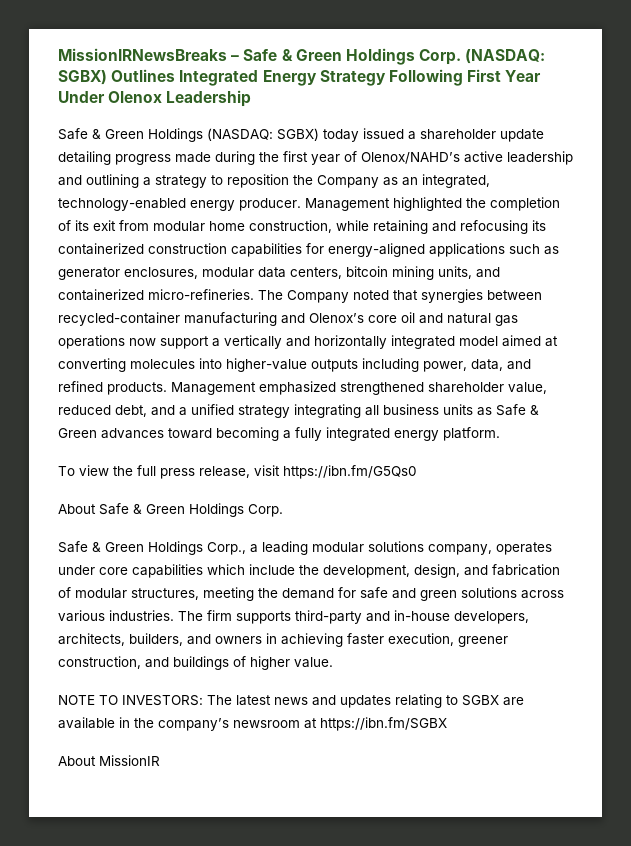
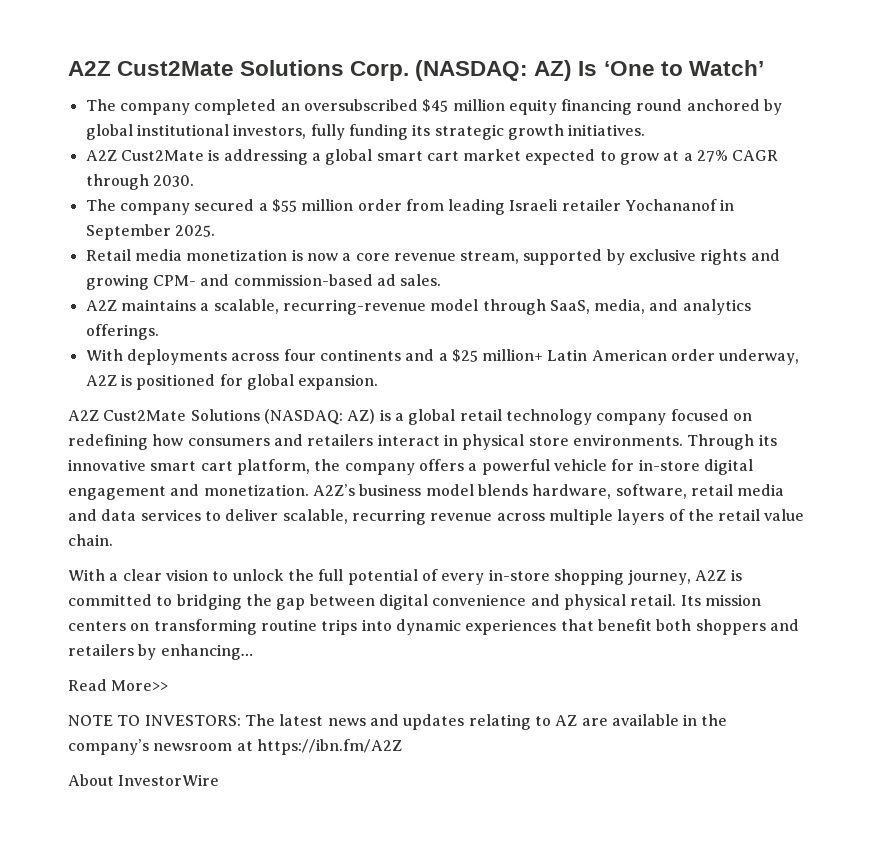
[58,48,546,65] [58,69,542,86] [58,90,252,107] [58,128,544,142] [58,151,573,165] [58,174,490,188] [58,197,560,211] [58,220,546,234] [58,243,559,257] [58,266,500,280] [58,289,542,303] [58,312,518,326] [58,335,558,349] [58,358,531,372] [58,381,547,395] [58,404,539,418] [58,427,500,441] [58,465,417,479] [58,503,283,517] [58,541,552,555] [58,564,560,578] [58,587,564,601] [58,610,529,624] [58,633,508,647] [58,656,333,670] MissionIRNewsBreaks – Safe & Green Holdings Corp. (NASDAQ: SGBX) Outlines Integrated Energy Strategy Following First Year Under Olenox Leadership // Safe & Green Holdings (NASDAQ: SGBX) today issued a shareholder update detailing progress made during the first year of Olenox/NAHD’s active leadership and outlining a strategy to reposition the Company as an integrated, technology-enabled energy producer. Management highlighted the completion of its exit from modular home construction, while retaining and refocusing its containerized construction capabilities for energy-aligned applications such as generator enclosures, modular data centers, bitcoin mining units, and containerized micro-refineries. The Company noted that synergies between recycled-container manufacturing and Olenox’s core oil and natural gas operations now support a vertically and horizontally integrated model aimed at converting molecules into higher-value outputs including power, data, and refined products. Management emphasized strengthened shareholder value, reduced debt, and a unified strategy integrating all business units as Safe & Green advances toward becoming a fully integrated energy platform. // To view the full press release, visit https://ibn.fm/G5Qs0 // About Safe & Green Holdings Corp. // Safe & Green Holdings Corp., a leading modular solutions company, operates under core capabilities which include the development, design, and fabrication of modular structures, meeting the demand for safe and green solutions across various industries. The firm supports third-party and in-house developers, architects, builders, and owners in achieving faster execution, greener construction, and buildings of higher value. -> [68,60,764,81] [85,99,783,115] [85,124,646,140] [85,149,779,165] [85,174,194,190] [85,199,735,215] [85,224,215,240] [85,249,780,265] [85,274,442,290] [85,299,751,315] [85,324,159,340] [85,349,800,365] [85,374,379,390] [68,409,752,425] [68,434,777,450] [68,459,753,475] [68,484,785,500] [68,509,805,525] [68,534,113,546] [68,569,742,585] [68,594,761,610] [68,619,799,635] [68,644,253,660] [68,679,169,691] A2Z Cust2Mate Solutions Corp. (NASDAQ: AZ) Is ‘One to Watch’ // The company completed an oversubscribed $45 million equity financing round anchored by global institutional investors, fully funding its strategic growth initiatives. // A2Z Cust2Mate is addressing a global smart cart market expected to grow at a 27% CAGR through 2030. // The company secured a $55 million order from leading Israeli retailer Yochananof in September 2025. // Retail media monetization is now a core revenue stream, supported by exclusive rights and growing CPM- and commission-based ad sales. // A2Z maintains a scalable, recurring-revenue model through SaaS, media, and analytics offerings. // With deployments across four continents and a $25 million+ Latin American order underway, A2Z is positioned for global expansion. // A2Z Cust2Mate Solutions (NASDAQ: AZ) is a global retail technology company focused on redefining how consumers and retailers interact in physical store environments. Through its innovative smart cart platform, the company offers a powerful vehicle for in-store digital engagement and monetization. A2Z’s business model blends hardware, software, retail media and data services to deliver scalable, recurring revenue across multiple layers of the retail value chain. // With a clear vision to unlock the full potential of every in-store shopping journey, A2Z is committed to bridging the gap between digital convenience and physical retail. Its mission centers on transforming routine trips into dynamic experiences that benefit both shoppers and retailers by enhancing… // Read More>>
[462,695,499,706] SGBX -> [555,715,578,726] AZ
[320,717,447,731] [58,755,160,766] https://ibn.fm/SGBX // About MissionIR -> [256,739,402,755] [68,774,220,786] https://ibn.fm/A2Z // About InvestorWire

